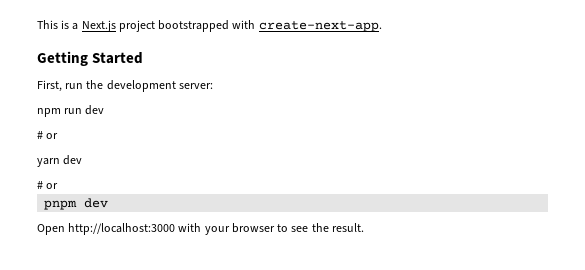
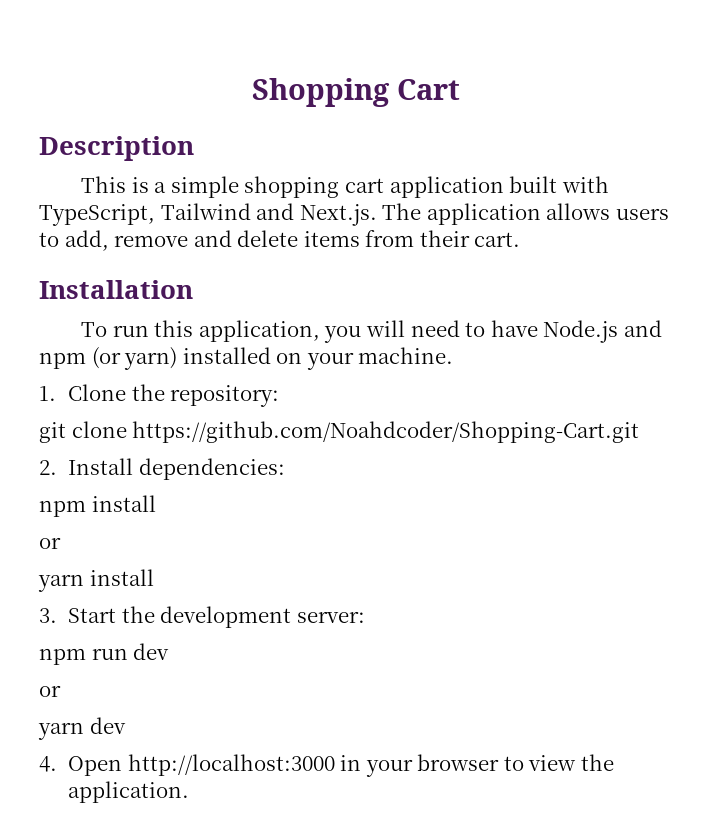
[37,20,382,32] [37,51,144,66] [37,80,84,92] This is a Next.js project bootstrapped with create-next-app. // Getting Started // First, run -> [252,78,460,107] [39,136,194,161] [81,176,609,198] [39,203,669,226] [39,230,521,251] [39,280,193,299] [81,320,662,343] [39,347,454,370] [39,384,280,407] [39,421,640,443] [39,458,285,480] [39,495,156,517] [39,537,61,549] [38,569,154,592] [39,608,117,623] Shopping Cart // Description // This is a simple shopping cart application built with TypeScript, Tailwind and Next.js. The application allows users to add, remove and delete items from their cart. // Installation // To run this application, you will need to have Node.js and npm (or yarn) installed on your machine. // 1. Clone the repository: // git clone https://github.com/Noahdcoder/Shopping-Cart.git // 2. Install dependencies: // npm install // or // yarn install // 3. Start
[37,131,43,139] # -> (170, 651) none
[37,181,59,189] [44,198,109,210] # or // pnpm dev // -> [39,756,57,772] 4.
[178,223,202,232] with -> [340,755,362,771] in
[291,223,364,232] see the result. -> [528,754,614,771] [68,781,190,803] view the application.

